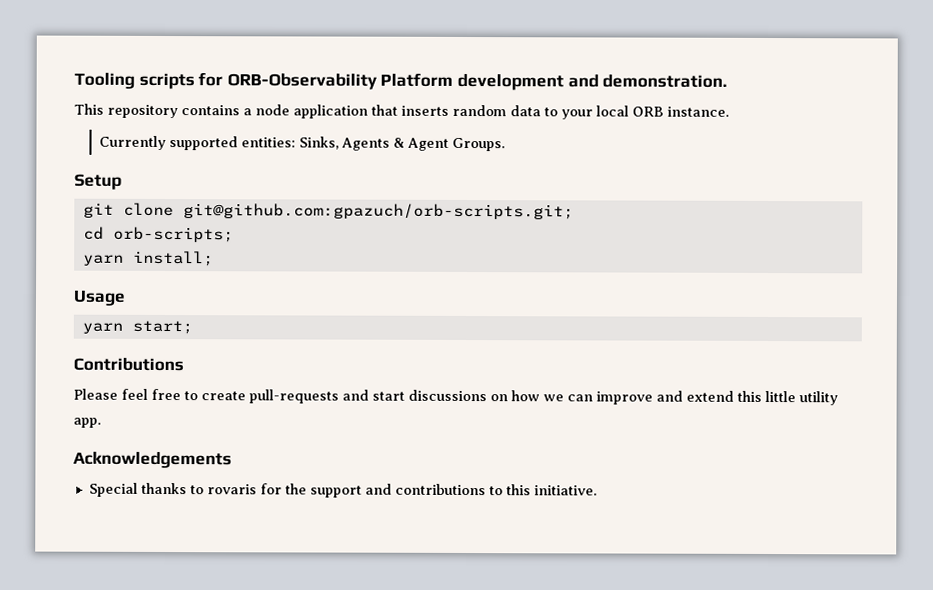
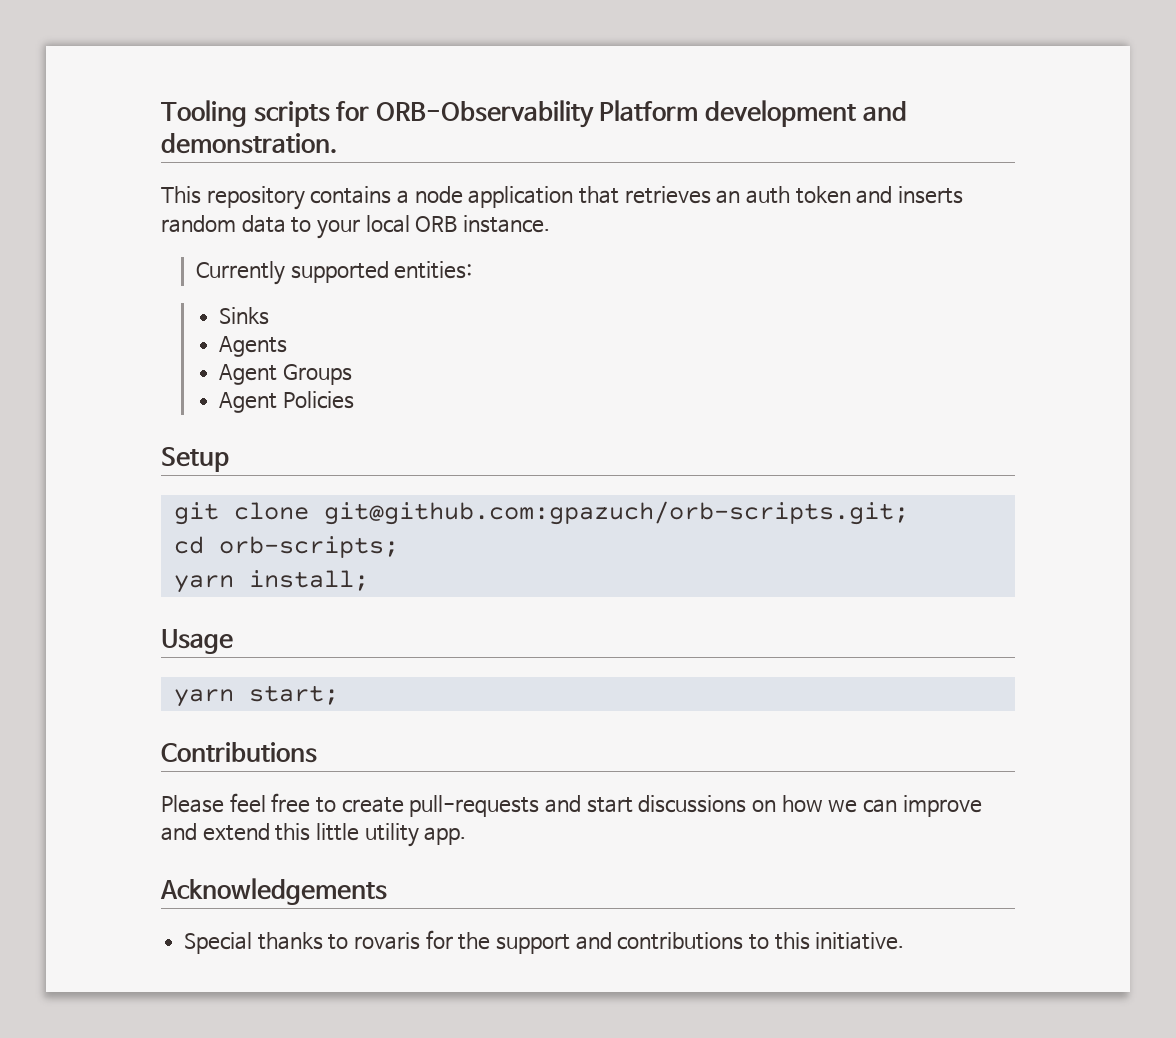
(398, 110) none -> [624,186,893,204] retrieves an auth token and
[299,136,340,150] Sinks, -> [218,307,269,325] // Sinks //
[393,137,506,152] & Agent Groups. -> [218,364,352,385] [218,391,354,413] // Agent Groups // Agent Policies

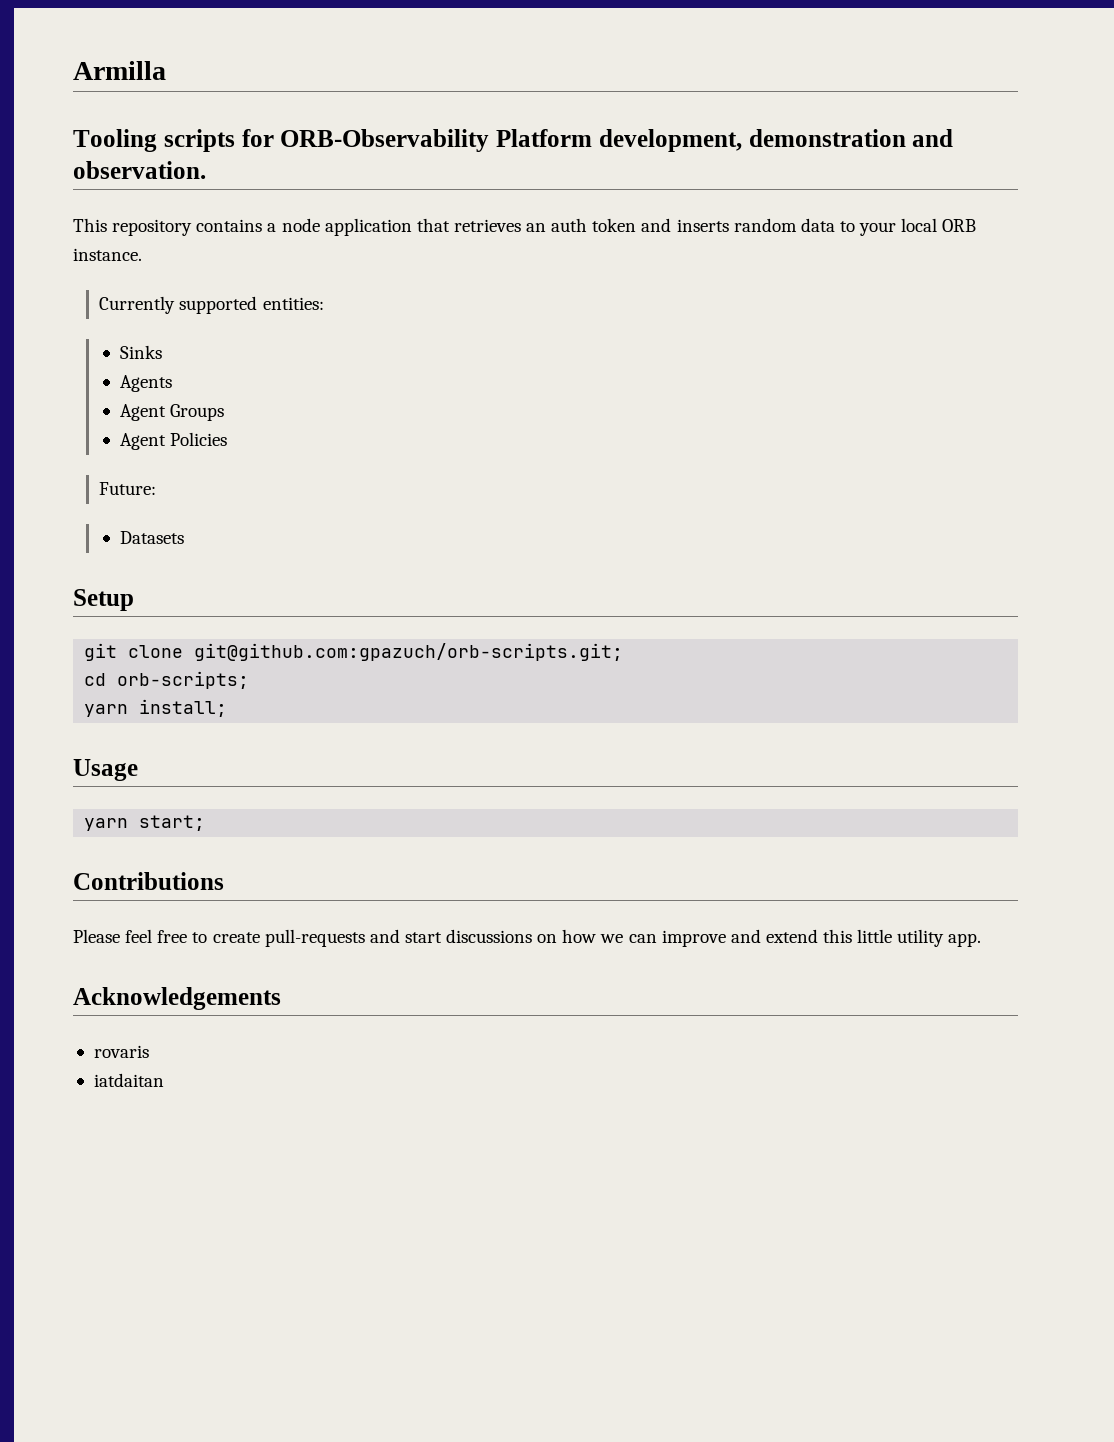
(161, 113) none -> [73,61,166,80] Armilla //
[705,100,907,127] [161,133,337,154] development and demonstration. -> [598,129,954,152] [73,161,206,179] development, demonstration and observation.
(354, 400) none -> [99,482,157,495] [120,531,185,544] // Future: // Datasets
[184,930,905,954] Special thanks to rovaris for the support and contributions to this initiative. -> [93,1045,149,1058] [93,1073,164,1087] rovaris // iatdaitan

